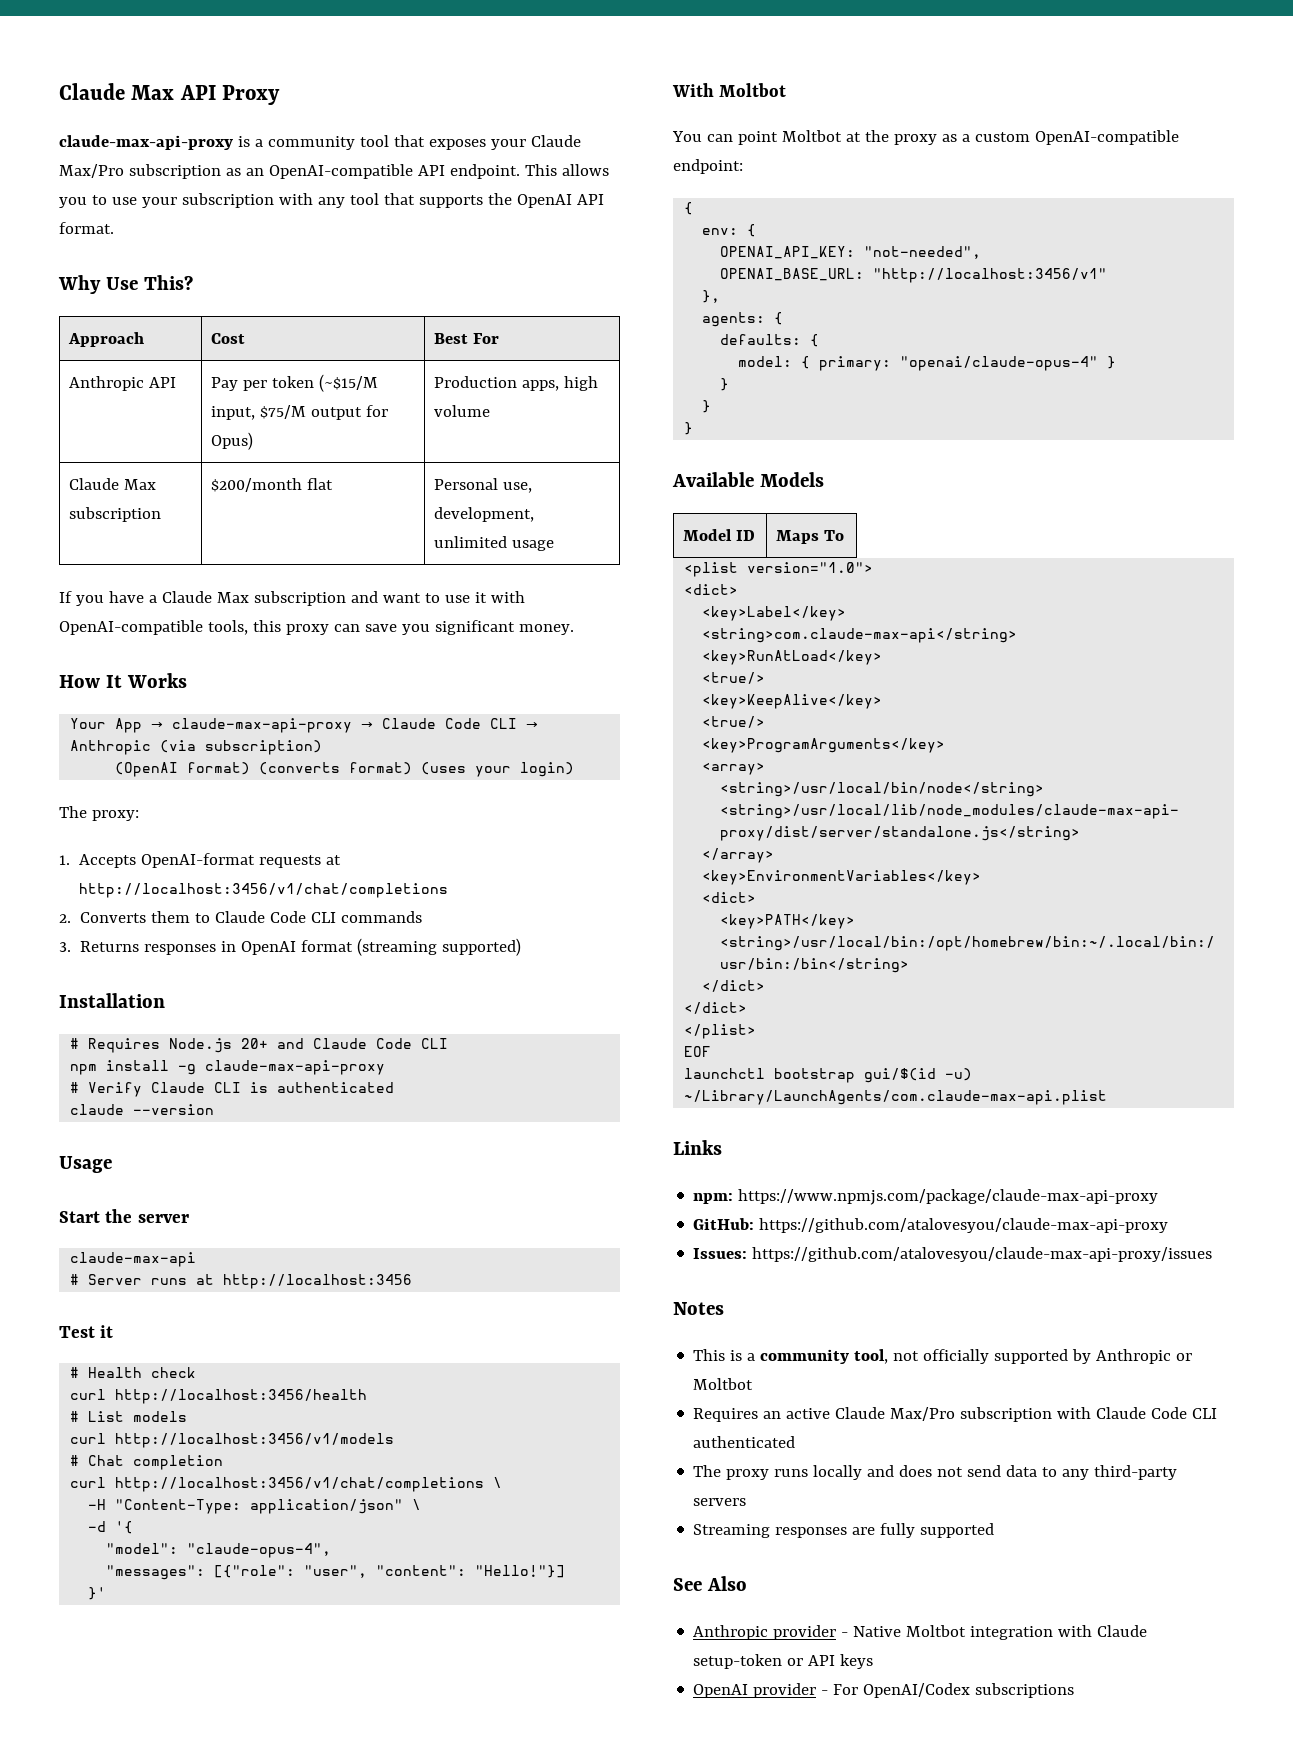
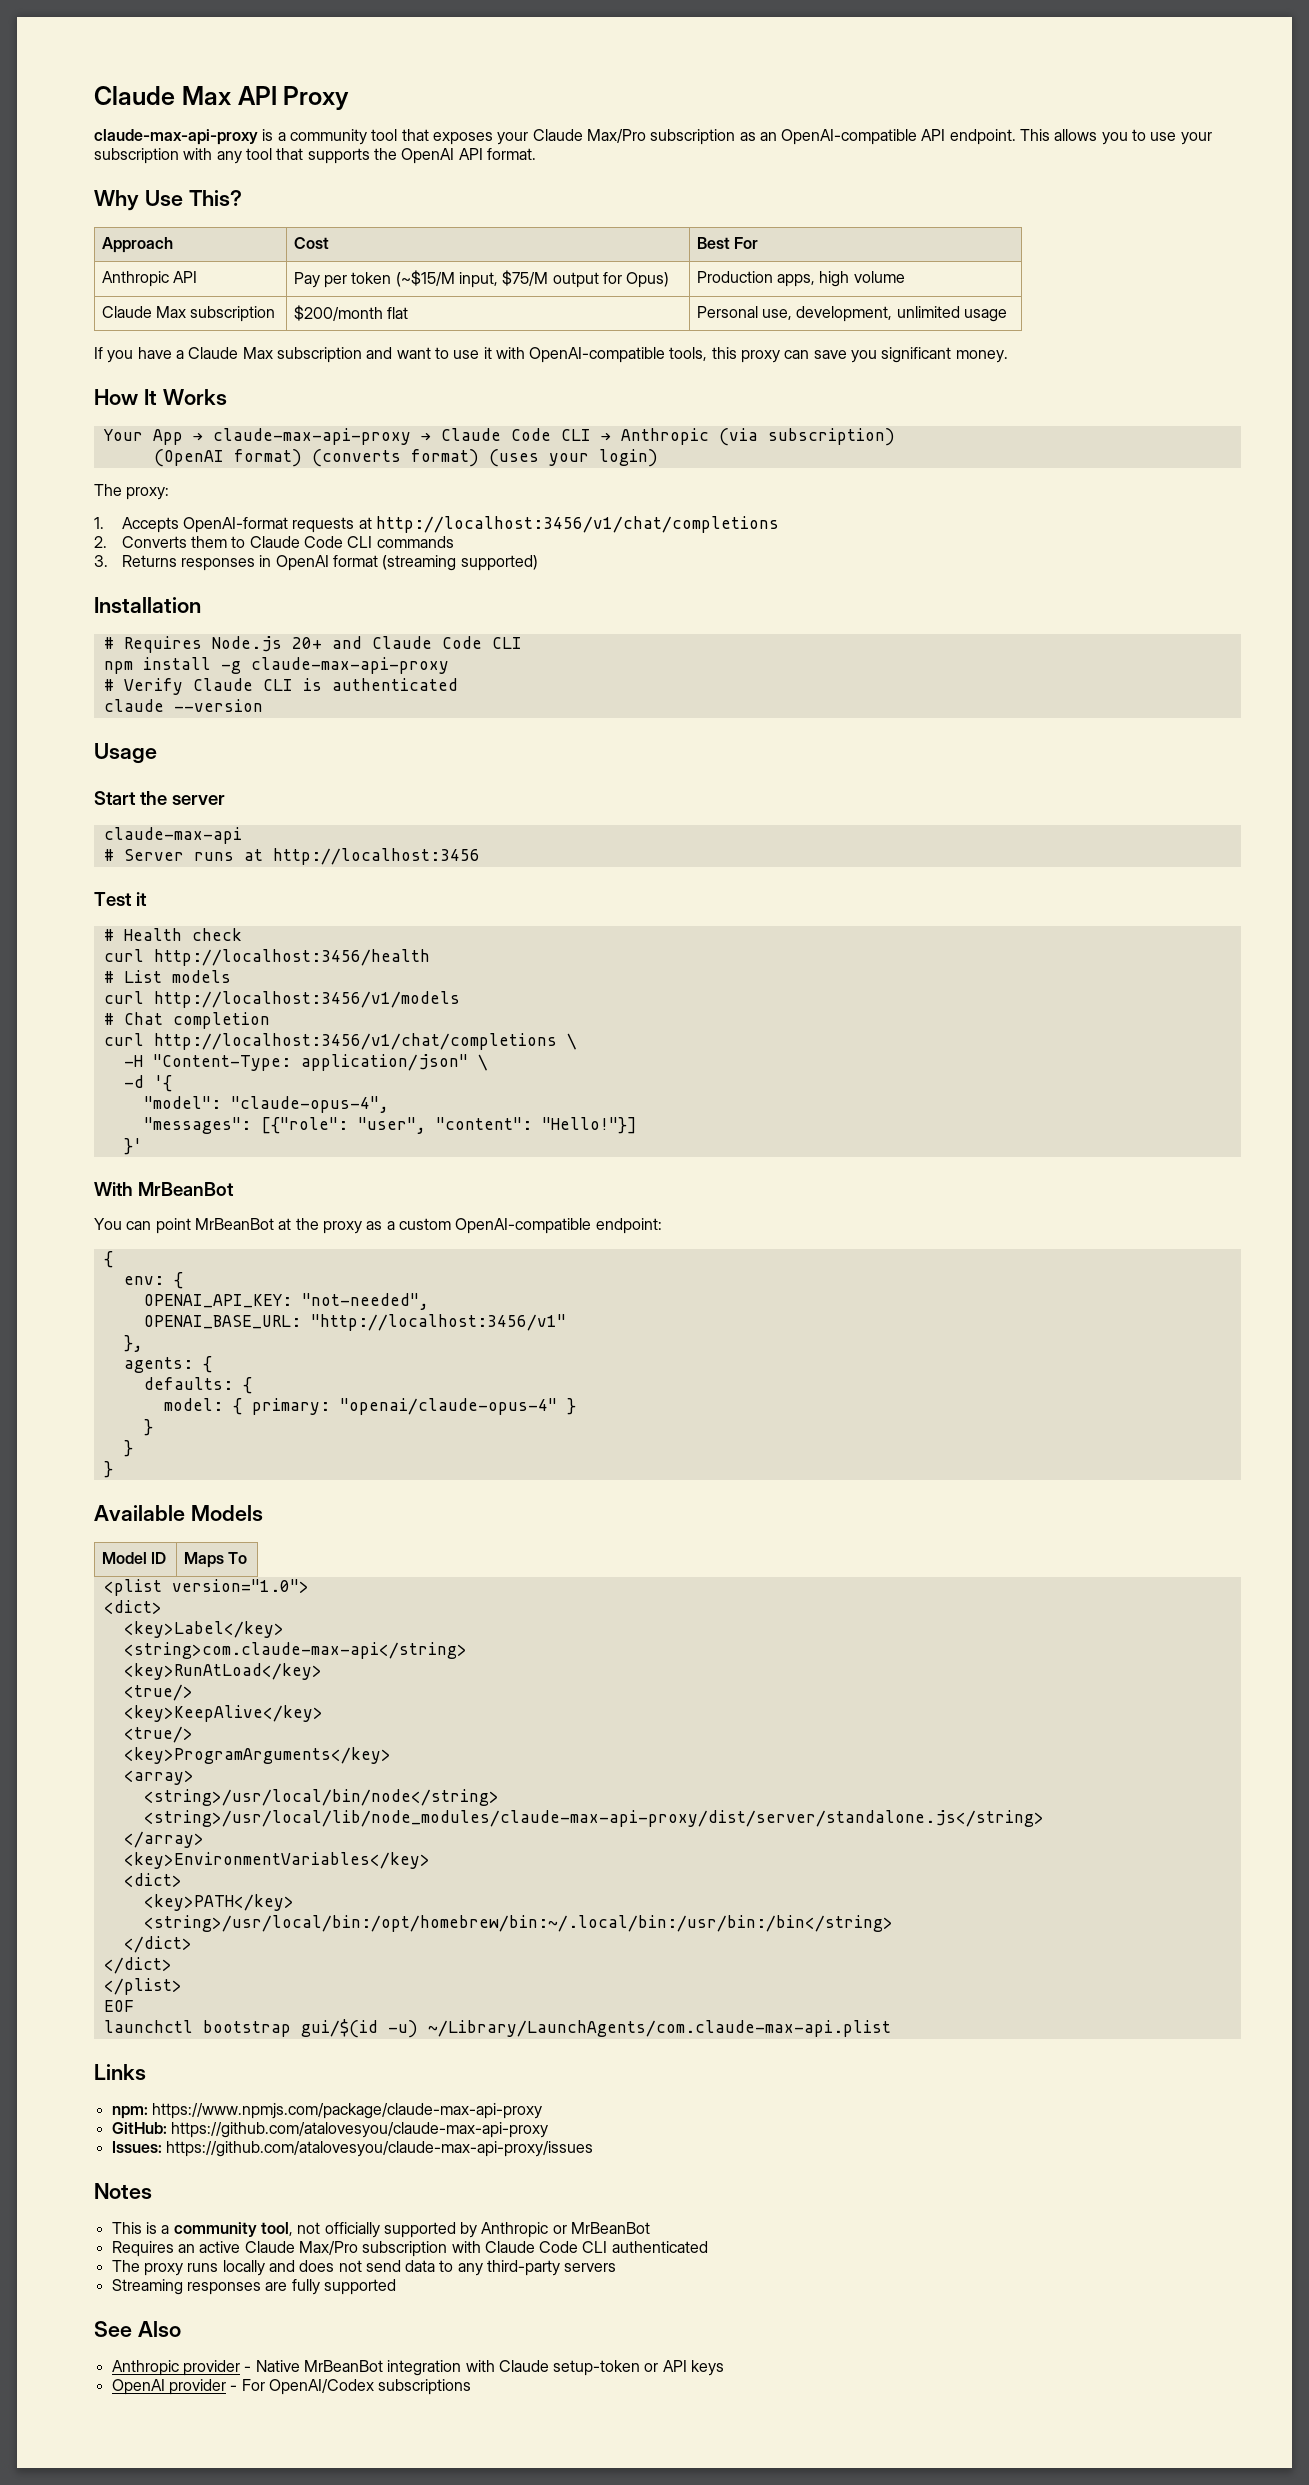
[719,83,787,97] Moltbot -> [137,1182,234,1196] MrBeanBot
[781,130,842,142] Moltbot -> [194,1218,274,1230] MrBeanBot
[693,1378,754,1390] Moltbot -> [571,2222,651,2234] MrBeanBot
[906,1625,967,1637] Moltbot -> [303,2360,383,2372] MrBeanBot

